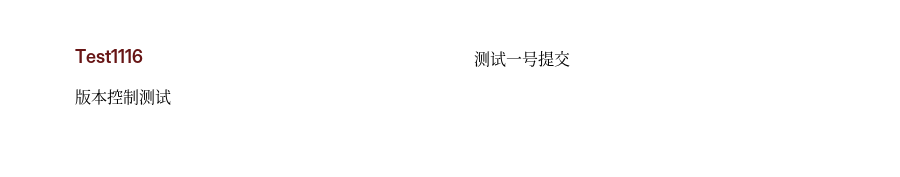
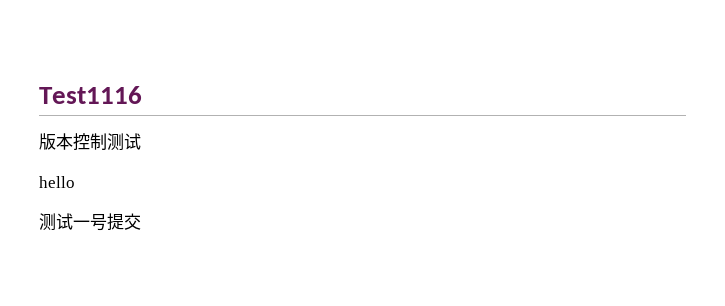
(171, 97) none -> [39,176,75,188] // hello

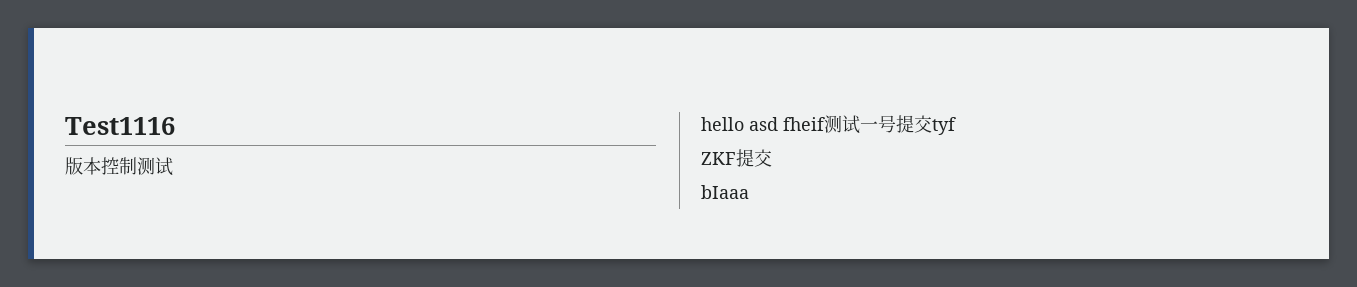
(75, 182) // -> [749,117,825,131] asd fheif
(141, 221) none -> [932,117,956,135] [701,149,772,167] [701,185,749,199] tyf // ZKF提交 // bIaaa

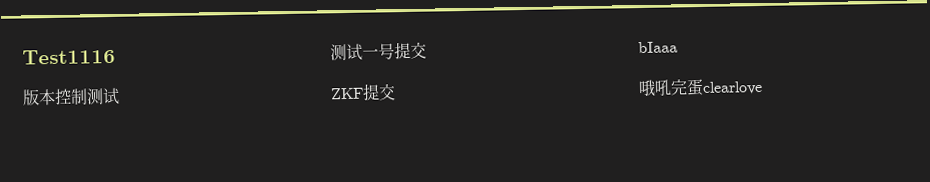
[701,117,825,131] hello asd fheif -> (120, 96) none
[932,117,956,135] tyf -> (427, 50) none
(749, 192) none -> [638,78,763,98] // 哦吼完蛋clearlove

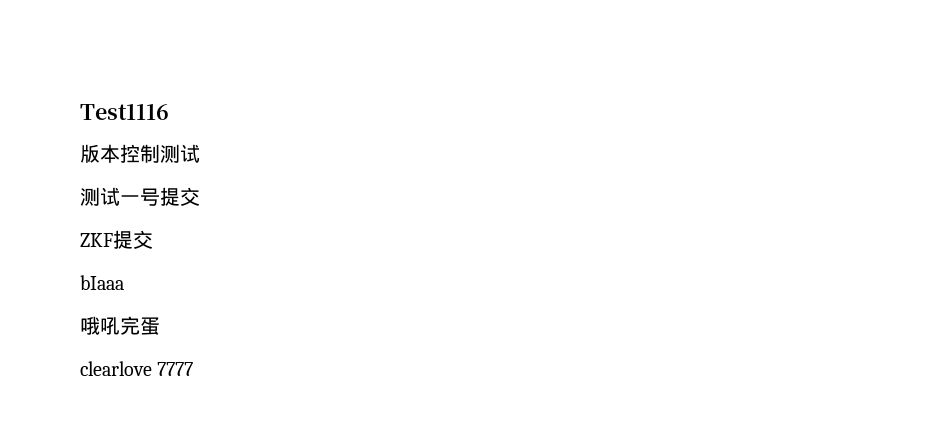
[702,80,763,95] clearlove -> [80,361,194,376] // clearlove 7777

